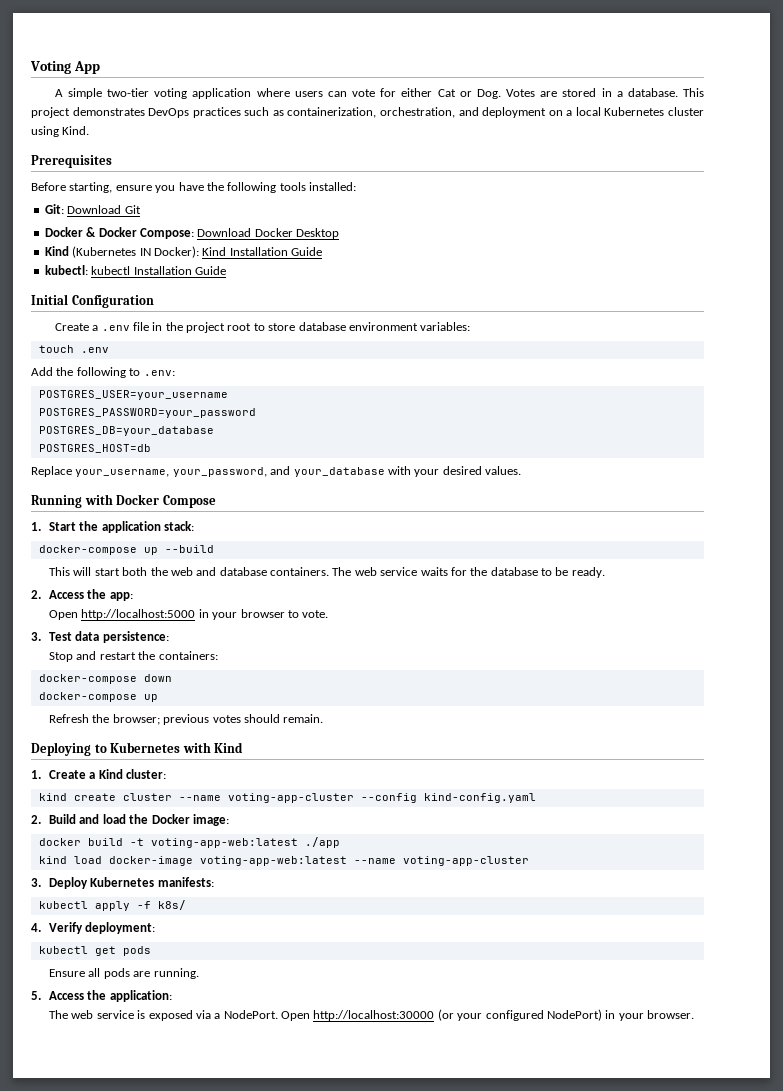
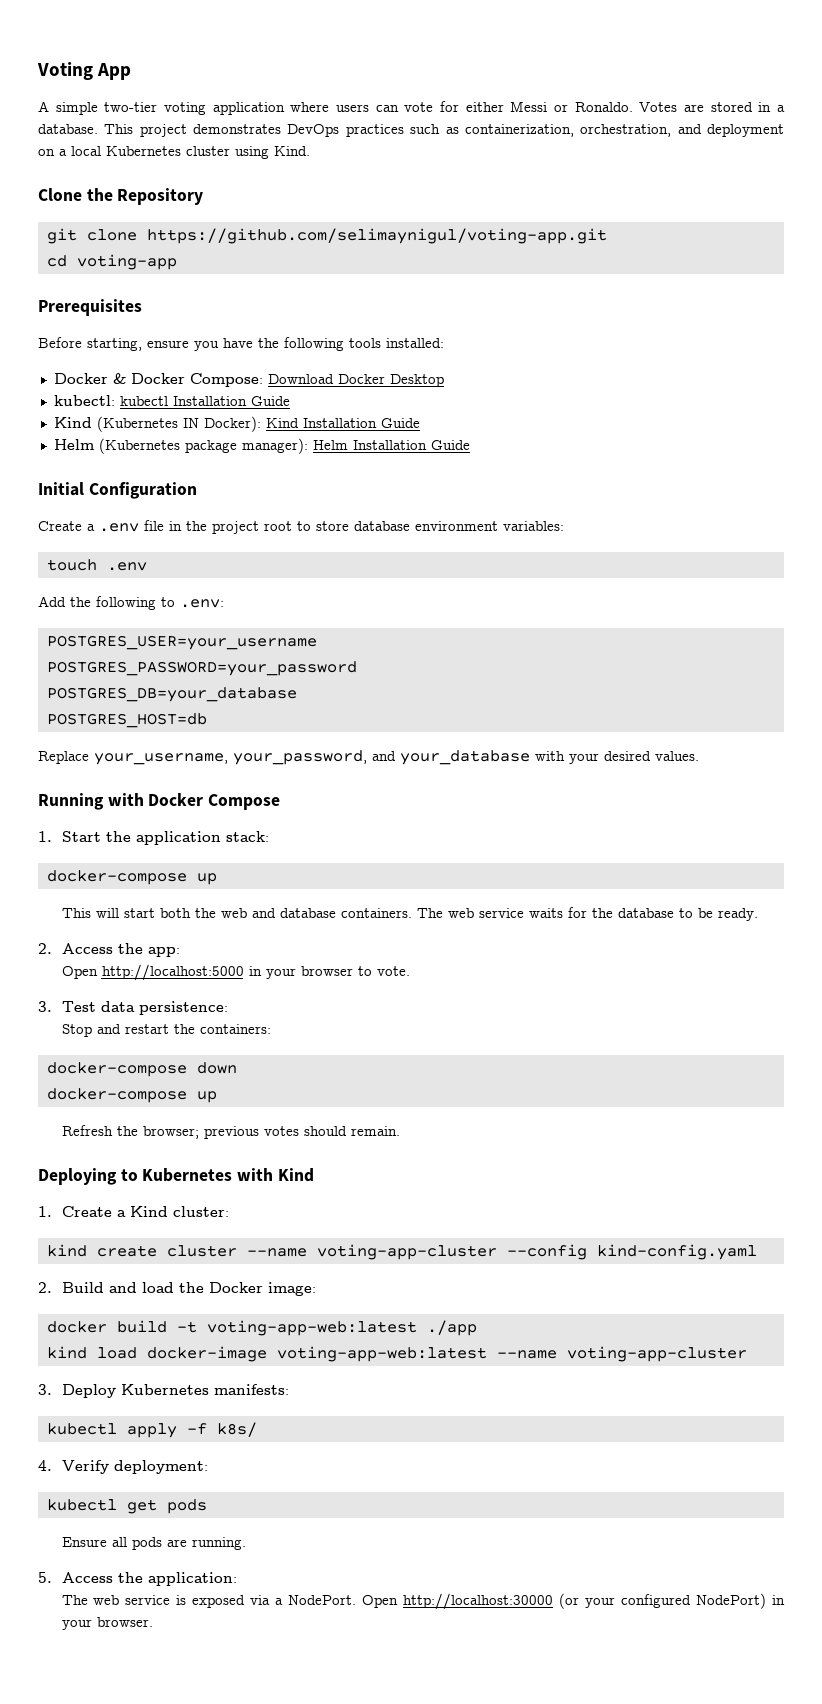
[437,89,501,99] Cat or Dog. -> [510,101,633,112] Messi or Ronaldo.
(90, 130) none -> [38,188,204,205] [46,228,607,244] [46,254,177,270] // Clone the Repository // git clone https://github.com/selimaynigul/voting-app.git // cd voting-app
[44,204,141,214] // Git: Download Git -> (444, 343) none
(339, 233) none -> [53,395,290,406] // kubectl: kubectl Installation Guide
[44,265,131,275] kubectl: kubectl -> [53,438,348,454] Helm (Kubernetes package manager): Helm
[164,545,214,553] --build -> (217, 879) none

